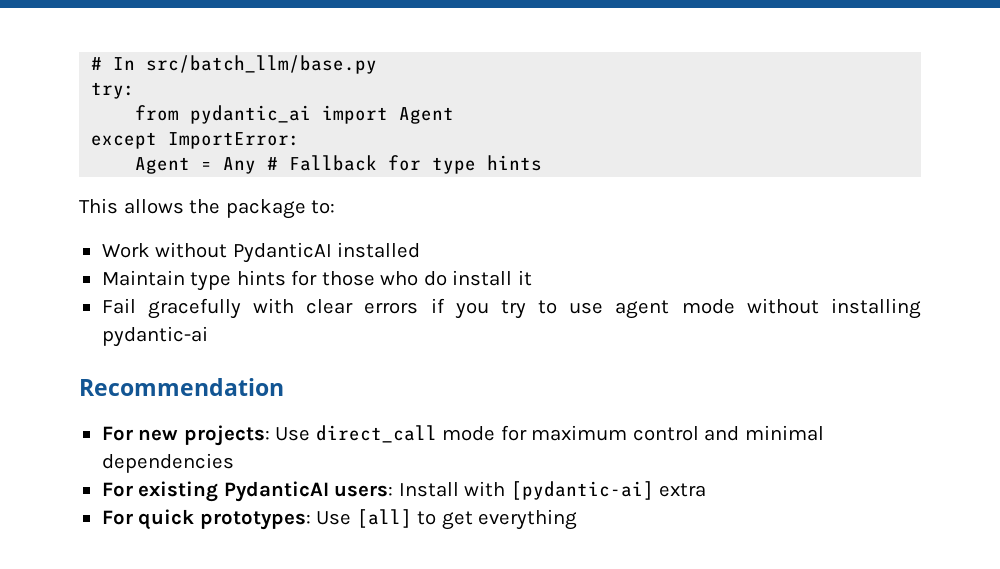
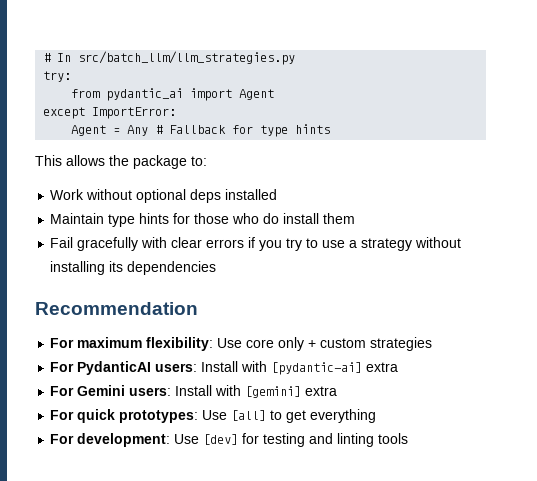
[146,55,378,74] src/batch_llm/base.py -> [78,51,296,65] src/batch_llm/llm_strategies.py
[232,242,332,263] PydanticAI -> [136,189,222,203] optional deps
[517,270,532,286] it -> [323,213,356,224] them
[615,298,921,319] [101,326,208,347] [79,378,284,396] [101,425,824,446] [101,453,234,473] [101,481,219,502] agent mode without installing pydantic-ai // Recommendation // For new projects: Use direct_call mode for maximum control and minimal dependencies // For existing -> [349,237,462,251] [50,261,217,275] [35,302,198,315] [50,337,433,351] [50,362,75,372] a strategy without installing its dependencies // Recommendation // For maximum flexibility: Use core only + custom strategies // For
(707, 490) none -> [50,385,338,398] // For Gemini users: Install with [gemini] extra
(578, 519) none -> [50,433,409,447] // For development: Use [dev] for testing and linting tools

